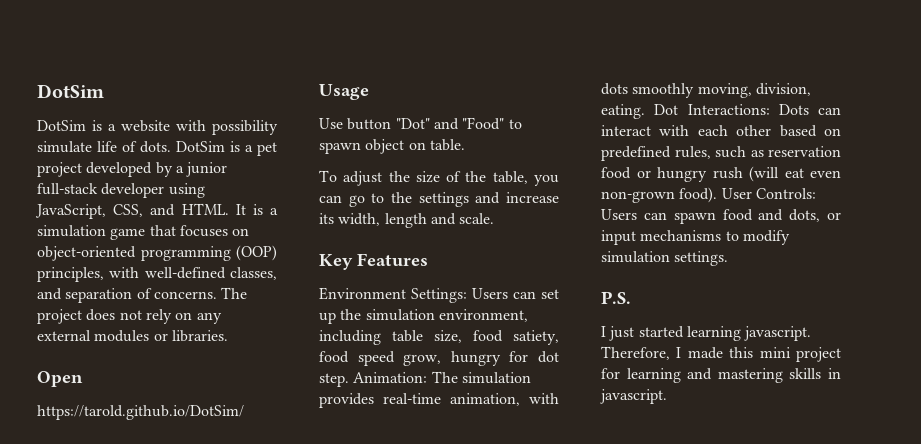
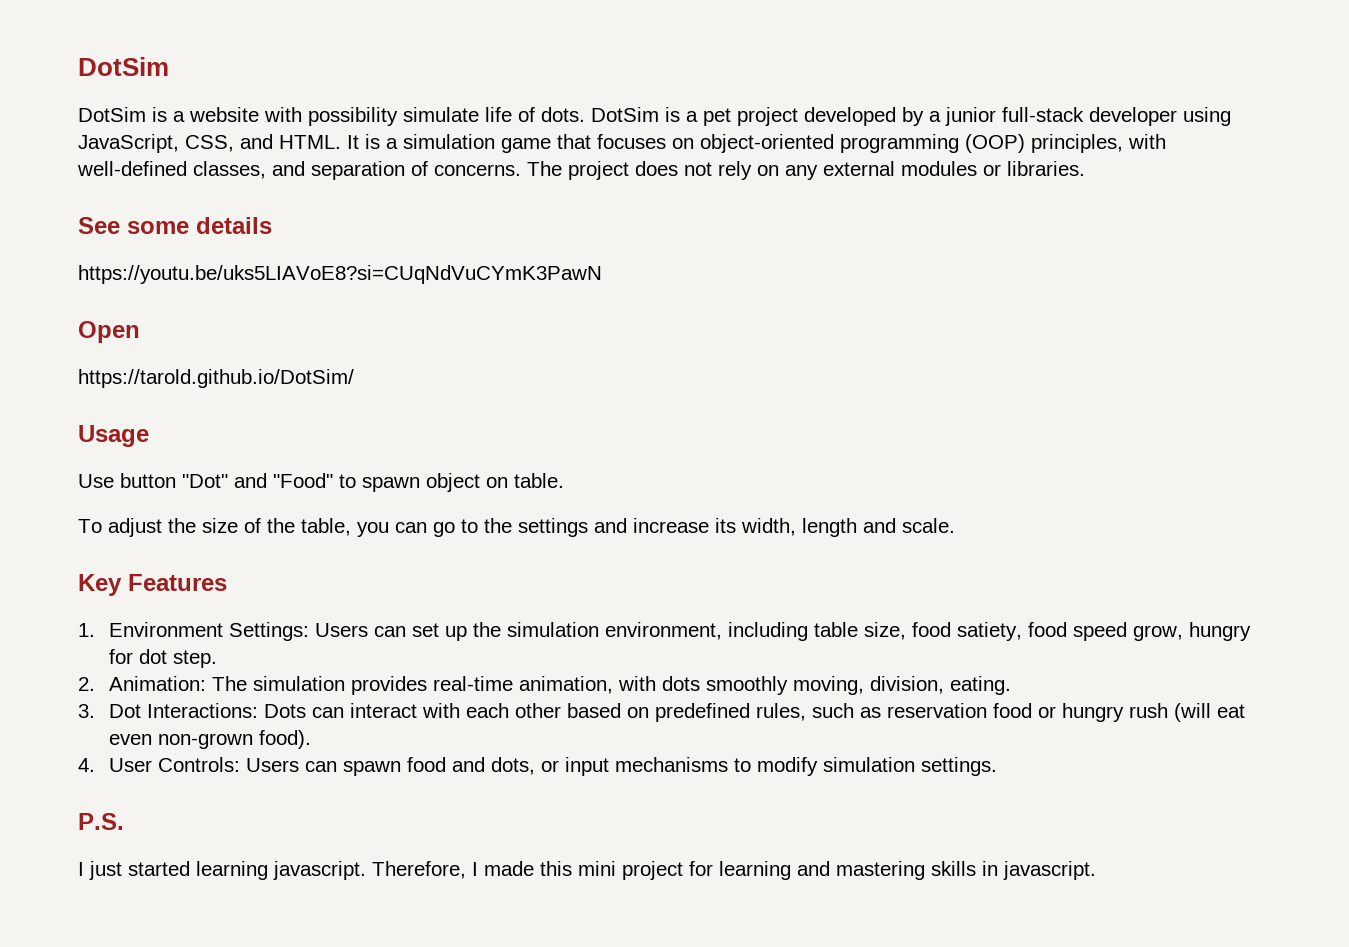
(228, 336) none -> [78,217,272,234] [78,265,602,284] // See some details // https://youtu.be/uks5LIAVoE8?si=CUqNdVuCYmK3PawN
(428, 260) none -> [78,623,95,637] 1.
(349, 380) none -> [78,677,95,691] // 2.
(645, 111) none -> [78,704,95,718] // 3.
(718, 195) none -> [78,758,95,772] // 4.

